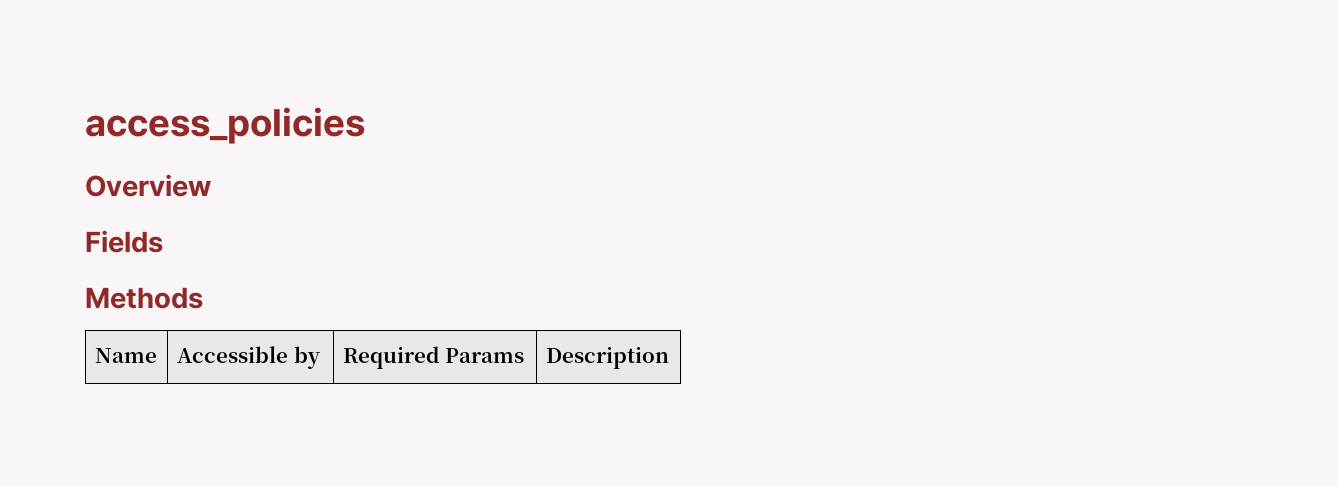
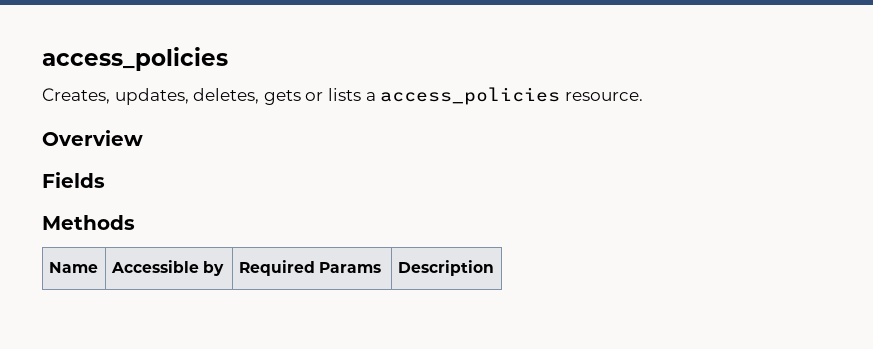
[85,107,365,144] access_policies -> [42,47,228,71] [42,87,643,105] access_policies // Creates, updates, deletes, gets or lists a access_policies resource.

